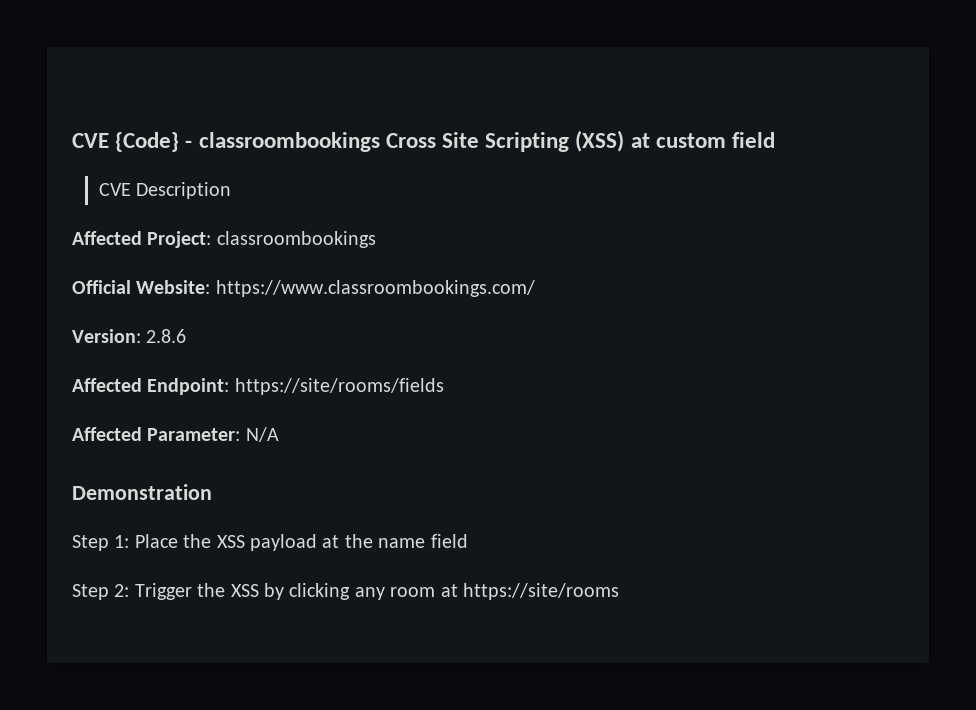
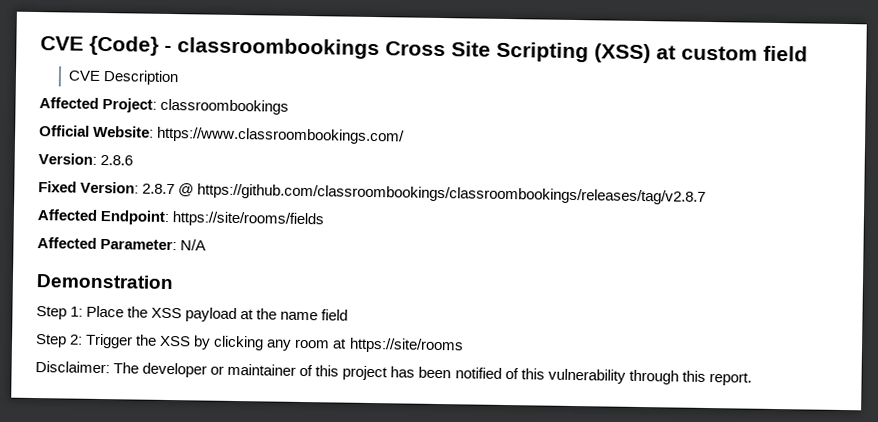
(187, 336) none -> [38,181,707,205] // Fixed Version: 2.8.7 @ https://github.com/classroombookings/classroombookings/releases/tag/v2.8.7
(619, 591) none -> [35,361,752,386] // Disclaimer: The developer or maintainer of this project has been notified of this vulnerability through this report.

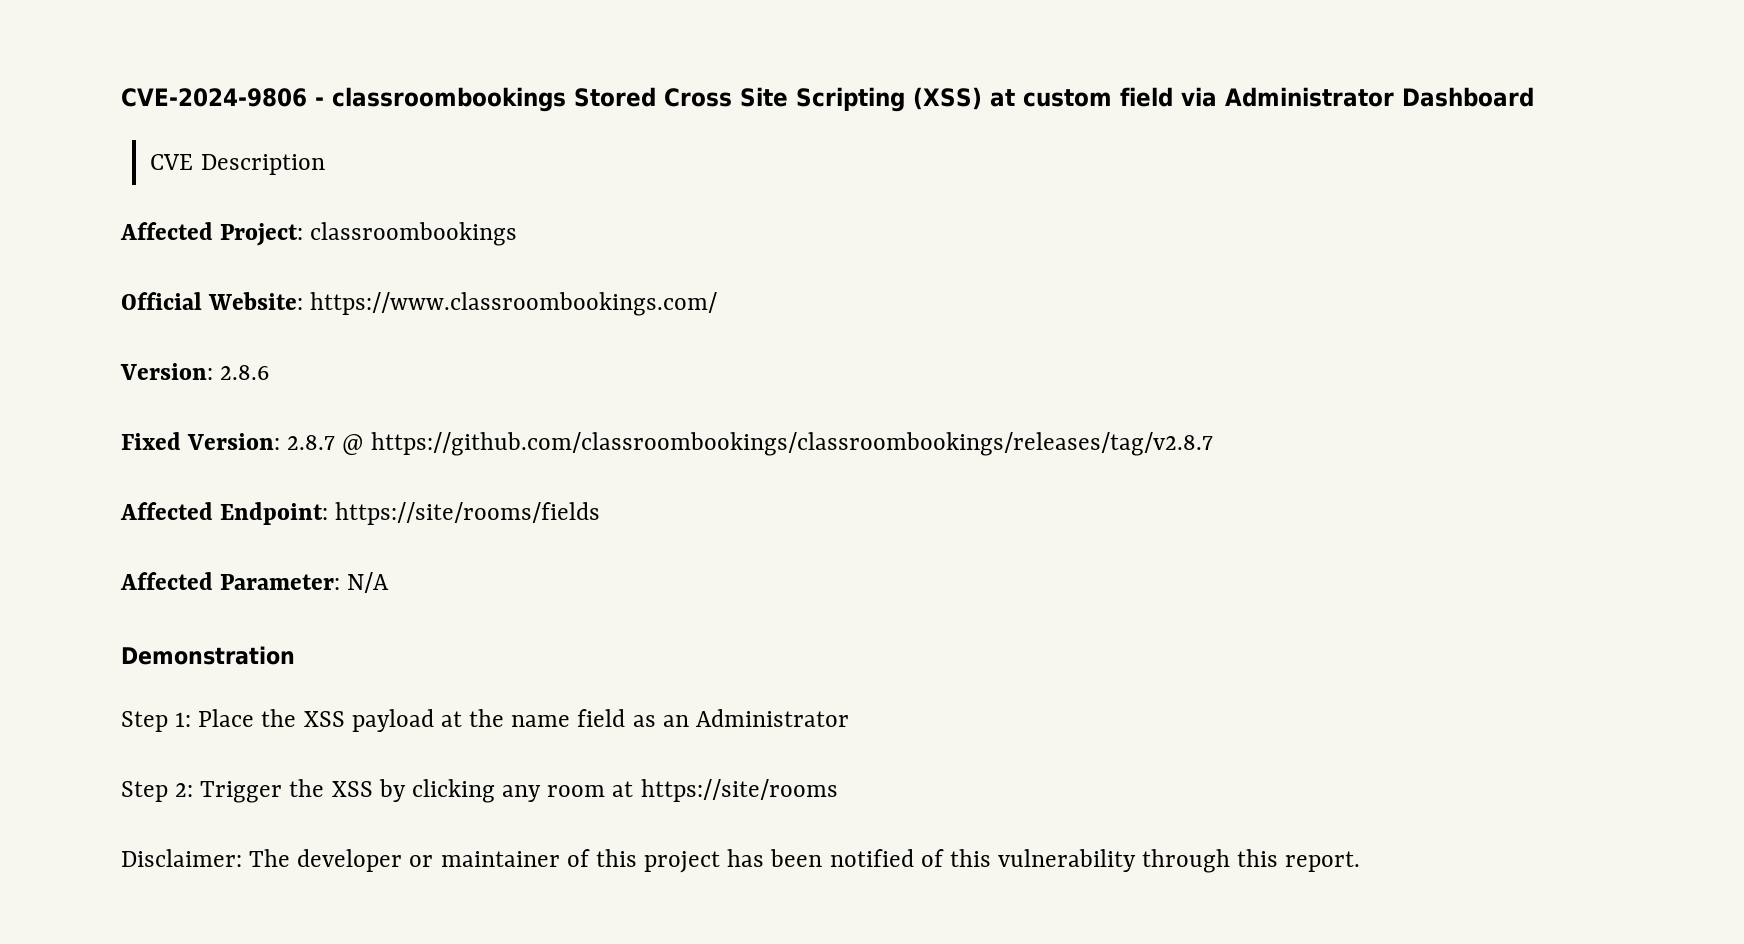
[40,35,159,56] CVE {Code} -> [121,88,307,107] CVE-2024-9806
(380, 48) none -> [574,87,656,107] Stored
(808, 53) none -> [1180,87,1534,107] via Administrator Dashboard
(349, 315) none -> [632,709,849,727] as an Administrator

